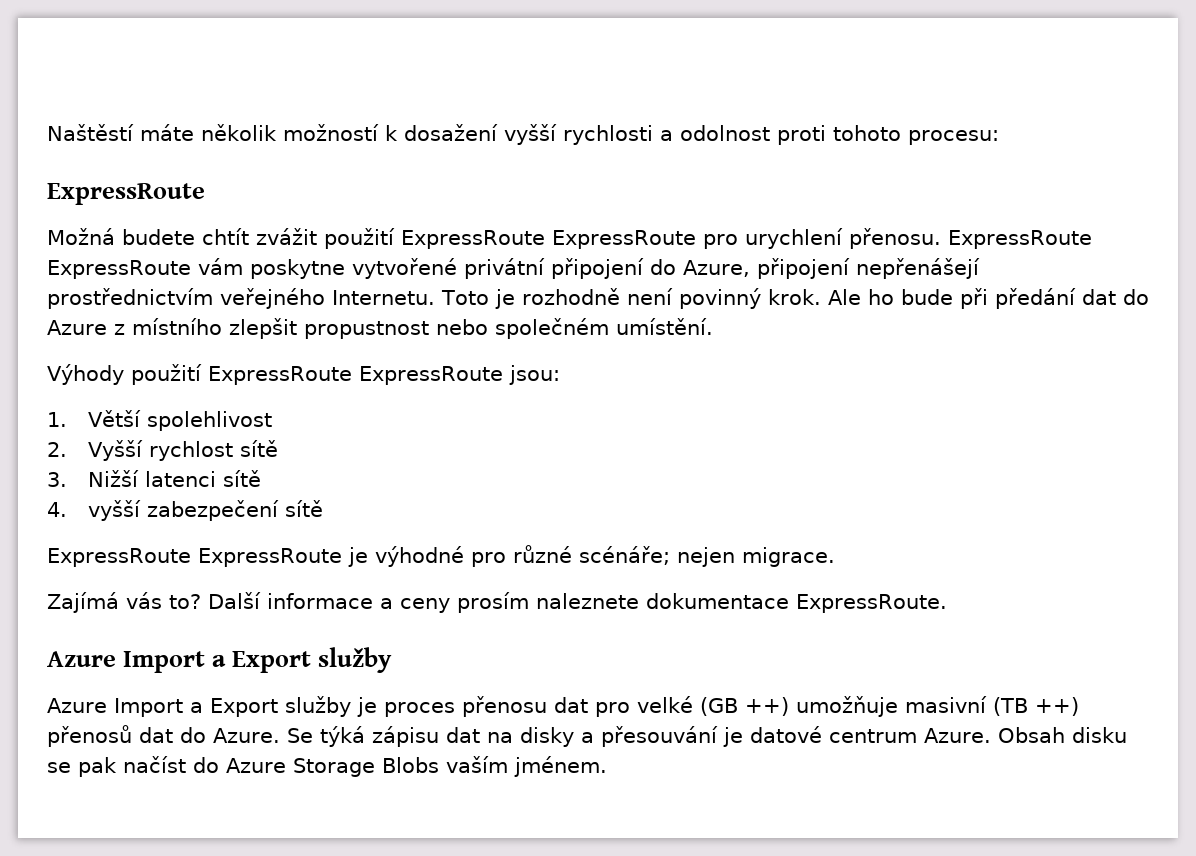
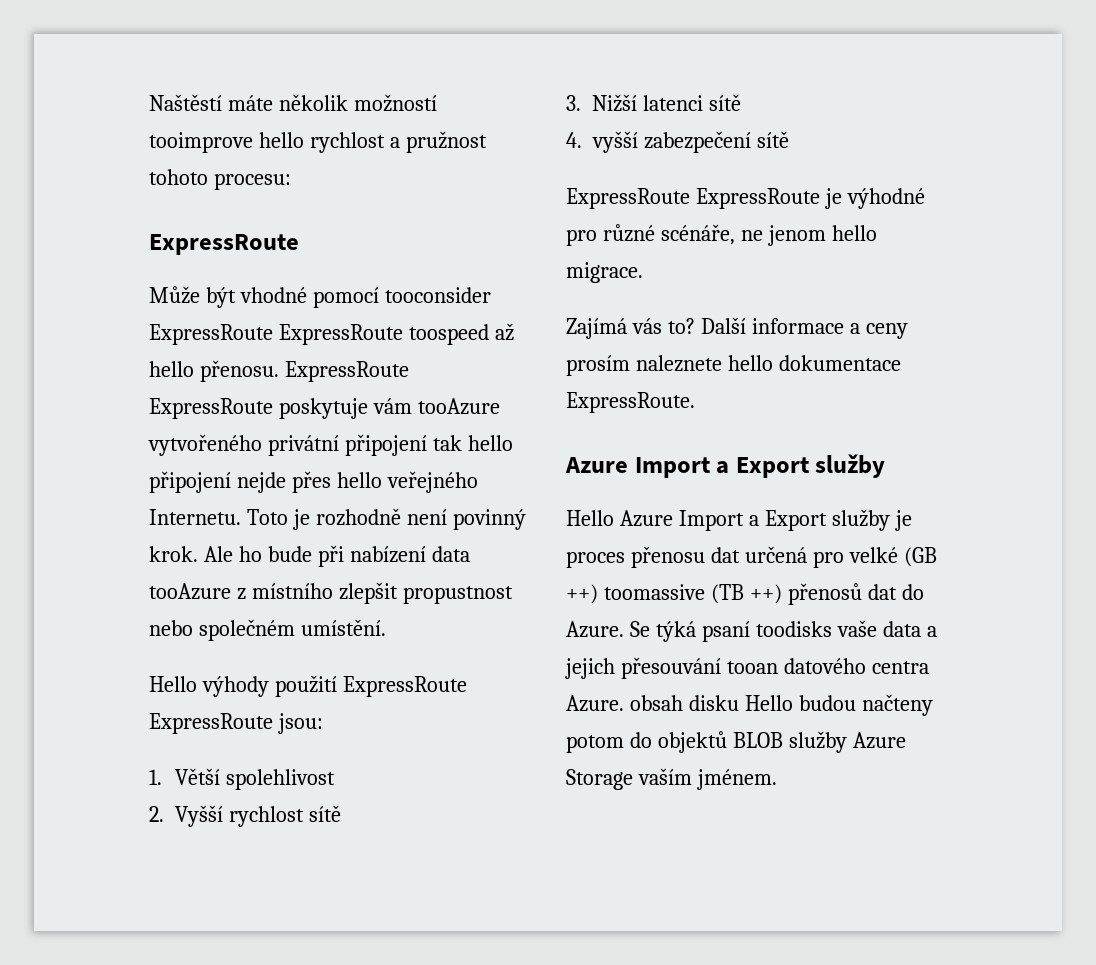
[384,124,999,145] [47,183,205,205] [47,228,1092,249] [47,258,980,279] [47,288,213,309] k dosažení vyšší rychlosti a odolnost proti tohoto procesu: // ExpressRoute // Možná budete chtít zvážit použití ExpressRoute ExpressRoute pro urychlení přenosu. ExpressRoute ExpressRoute vám poskytne vytvořené privátní připojení do Azure, připojení nepřenášejí prostřednictvím -> [149,131,487,153] [149,169,291,190] [149,234,299,255] [149,286,491,308] [149,323,514,345] [149,360,409,382] [149,398,500,419] [148,434,513,456] [149,471,382,493] tooimprove hello rychlost a pružnost tohoto procesu: // ExpressRoute // Může být vhodné pomocí tooconsider ExpressRoute ExpressRoute toospeed až hello přenosu. ExpressRoute ExpressRoute poskytuje vám tooAzure vytvořeného privátní připojení tak hello připojení nejde přes hello
[994,288,1149,309] [47,320,107,335] předání dat do Azure -> [349,546,470,563] [149,583,231,600] nabízení data tooAzure
[47,364,124,385] Výhody -> [149,676,269,697] Hello výhody
[578,546,735,567] scénáře; nejen -> [660,224,877,246] scénáře, ne jenom hello
(639, 601) none -> [727,355,773,371] hello
(392, 660) none -> [566,510,614,526] Hello
(588, 705) none -> [744,546,807,563] určená
[795,696,987,717] umožňuje masivní -> [603,584,705,600] toomassive
[372,726,1127,747] [47,756,219,777] zápisu dat na disky a přesouvání je datové centrum Azure. Obsah disku se pak načíst do -> [701,620,937,642] [565,657,929,679] [566,694,933,716] [566,731,847,753] psaní toodisks vaše data a jejich přesouvání tooan datového centra Azure. obsah disku Hello budou načteny potom do objektů BLOB služby
[382,757,439,773] Blobs -> (633, 779) none

